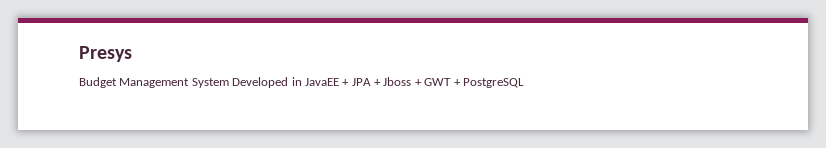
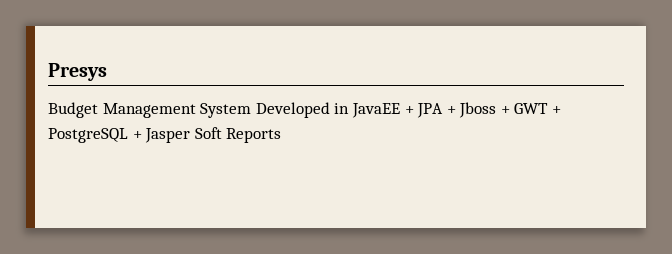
(524, 83) none -> [132,127,282,143] + Jasper Soft Reports

